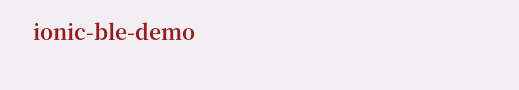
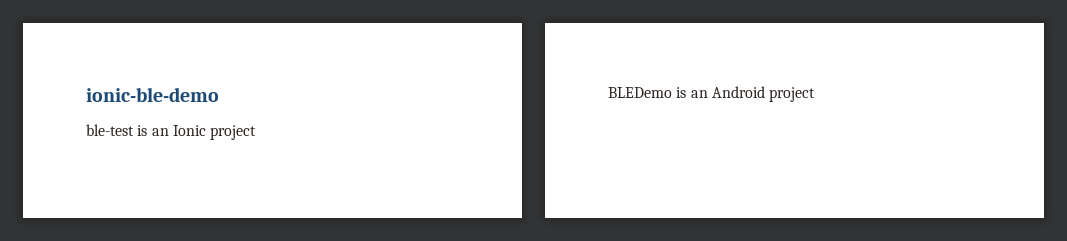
(195, 31) none -> [86,124,257,140] [608,86,816,102] // ble-test is an Ionic project // BLEDemo is an Android project

